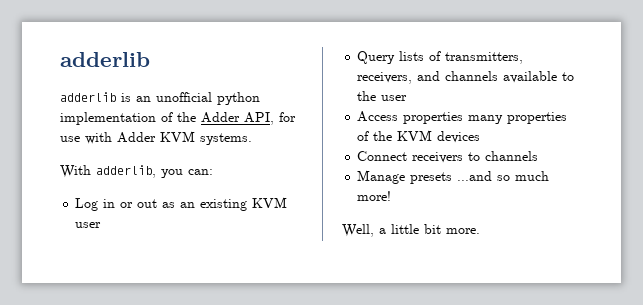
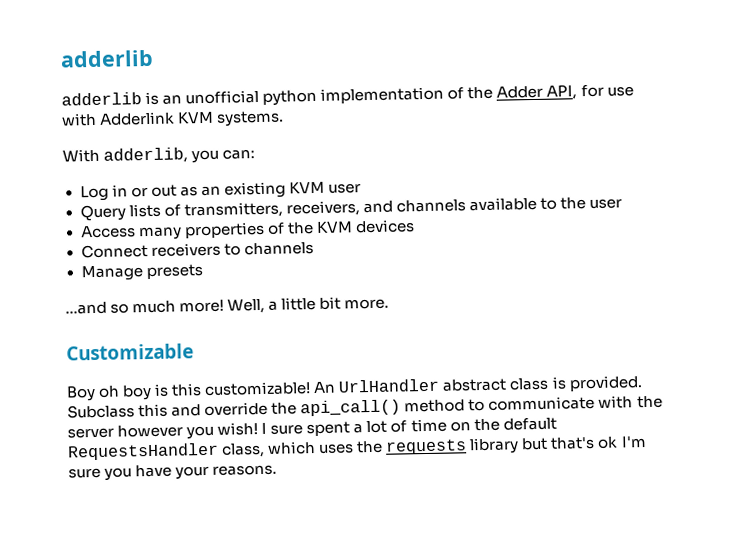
[117,132,156,143] Adder -> [99,111,176,126] Adderlink
[403,112,464,124] properties -> (136, 232) none
(453, 178) none -> (203, 272) //
(392, 196) // -> (225, 306) none
(480, 231) none -> [66,343,194,361] [66,375,643,402] [67,395,663,419] [67,417,557,440] [67,436,647,461] [68,464,278,481] // Customizable // Boy oh boy is this customizable! An UrlHandler abstract class is provided. Subclass this and override the api_call() method to communicate with the server however you wish! I sure spent a lot of time on the default RequestsHandler class, which uses the requests library but that's ok I'm sure you have your reasons.

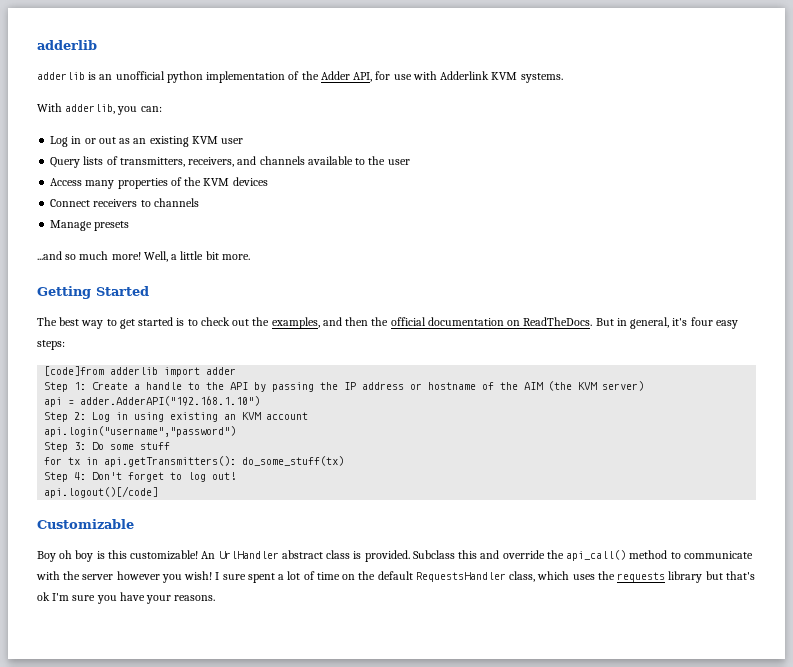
(390, 304) none -> [37,286,149,299] [37,317,738,329] [37,340,65,350] [44,366,237,377] [44,381,645,392] [44,396,261,407] [44,412,309,422] [44,426,237,437] [44,442,171,452] [44,456,345,467] [44,472,237,482] [44,486,159,498] // Getting Started // The best way to get started is to check out the examples, and then the official documentation on ReadTheDocs. But in general, it's four easy steps: // [code]from adderlib import adder // Step 1: Create a handle to the API by passing the IP address or hostname of the AIM (the KVM server) // api = adder.AdderAPI("192.168.1.10") // Step 2: Log in using existing an KVM account // api.login("username","password") // Step 3: Do some stuff // for tx in api.getTransmitters(): do_some_stuff(tx) // Step 4: Don't forget to log out! // api.logout()[/code]

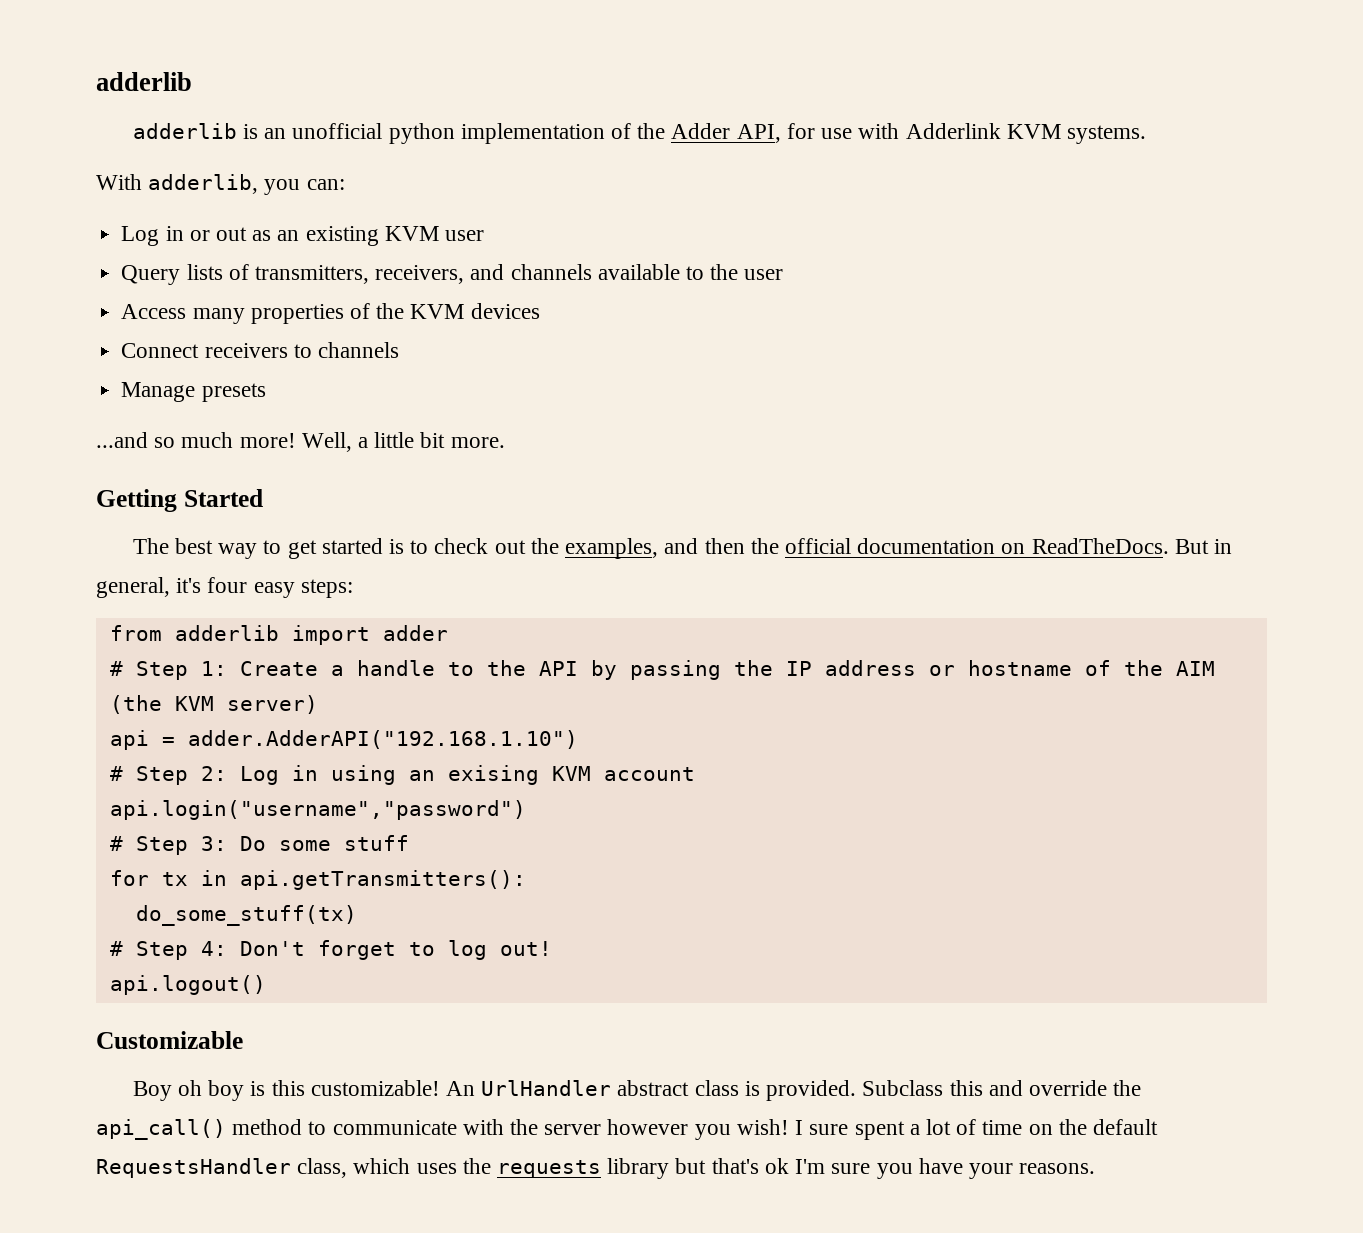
[44,366,105,376] [code]from -> [109,625,162,641] from
(237, 371) none -> [109,661,123,676] #
(261, 401) none -> [109,766,123,781] #
[170,412,237,422] existing an -> [408,765,539,785] an exising
(237, 431) none -> [109,836,123,851] #
(237, 461) none -> (526, 880) //
(345, 461) none -> [109,941,123,956] #
[44,486,159,498] api.logout()[/code] -> [109,975,266,995] api.logout()

